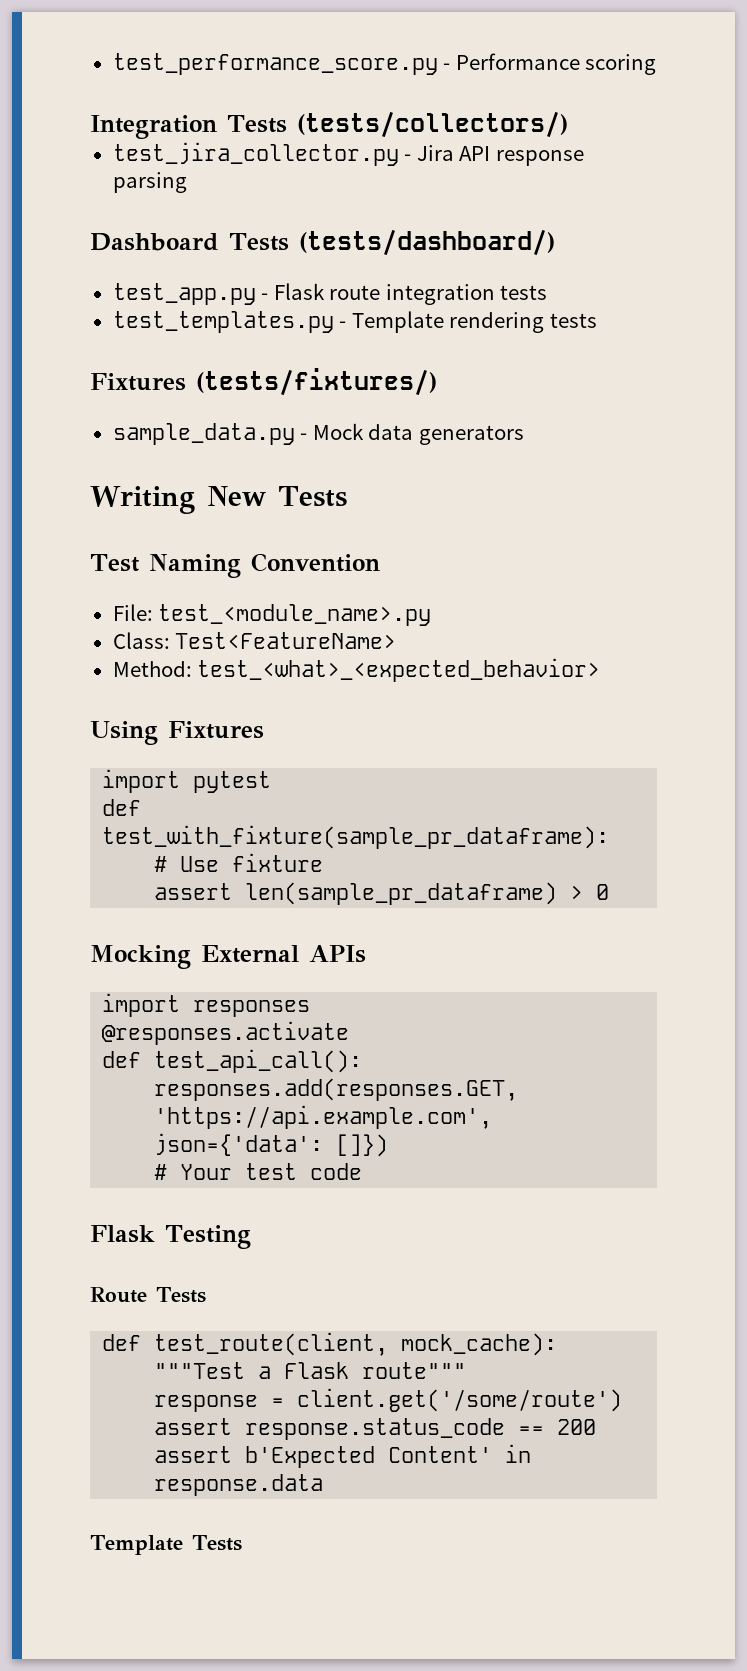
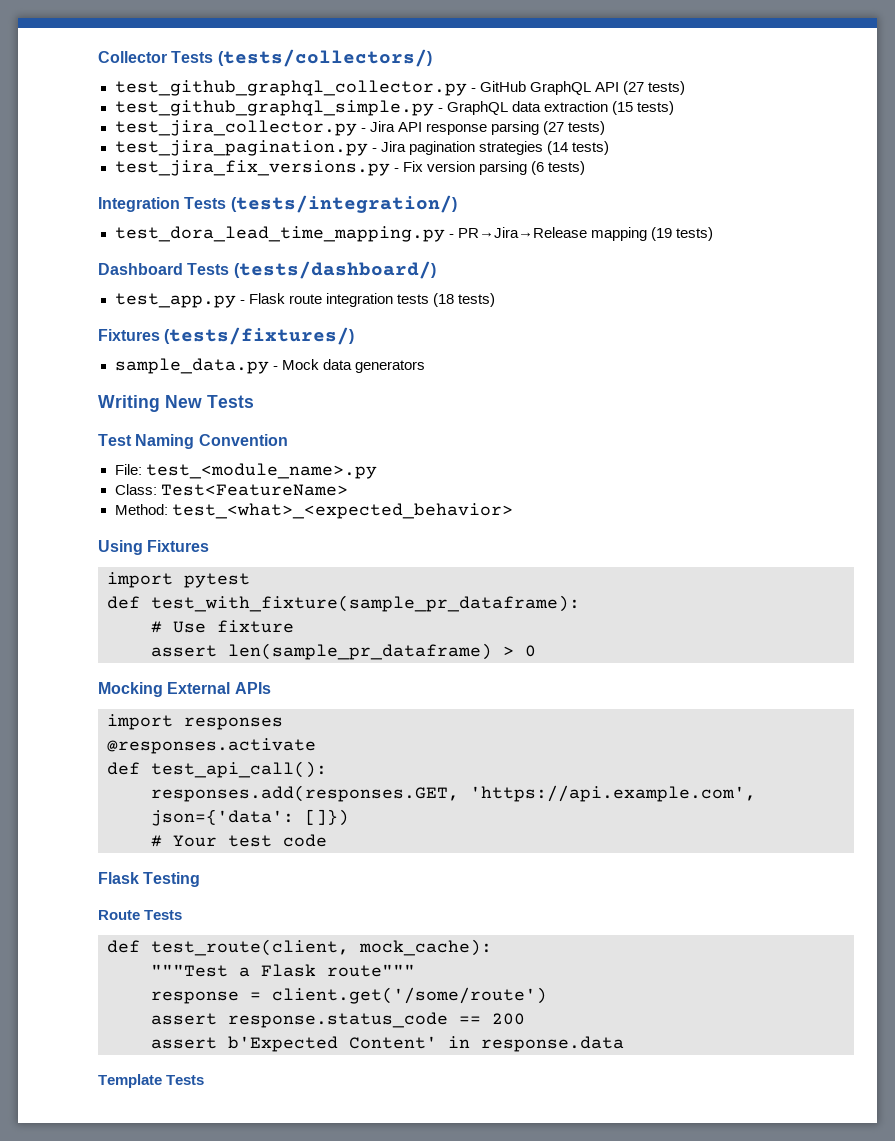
[112,53,657,75] [90,111,568,139] test_performance_score.py - Performance scoring // Integration Tests (tests/collectors/) -> [98,49,432,67] [114,80,685,96] [114,100,674,116] Collector Tests (tests/collectors/) // test_github_graphql_collector.py - GitHub GraphQL API (27 tests) // test_github_graphql_simple.py - GraphQL data extraction (15 tests)
(187, 182) none -> [542,121,605,135] [114,140,609,156] [114,160,585,176] [98,195,457,213] [114,226,713,242] (27 tests) // test_jira_pagination.py - Jira pagination strategies (14 tests) // test_jira_fix_versions.py - Fix version parsing (6 tests) // Integration Tests (tests/integration/) // test_dora_lead_time_mapping.py - PR→Jira→Release mapping (19 tests)
[112,311,597,333] // test_templates.py - Template rendering tests -> [432,293,495,307] (18 tests)

